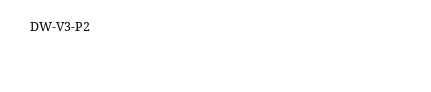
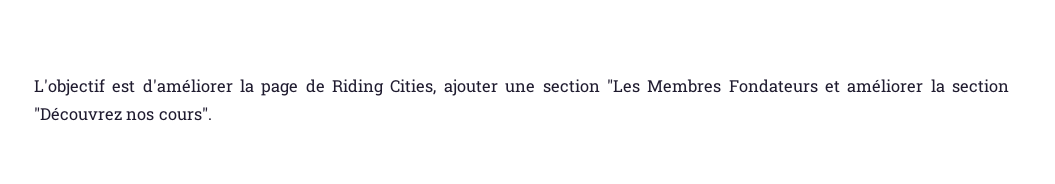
[30,22,90,31] DW-V3-P2 -> [34,79,1010,96] [34,107,212,121] L'objectif est d'améliorer la page de Riding Cities, ajouter une section "Les Membres Fondateurs et améliorer la section "Découvrez nos cours".

